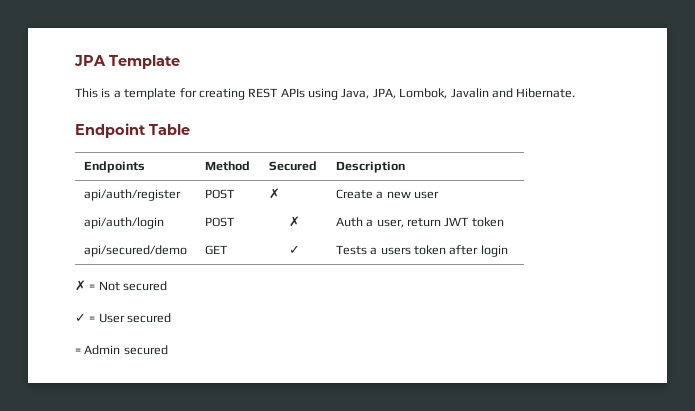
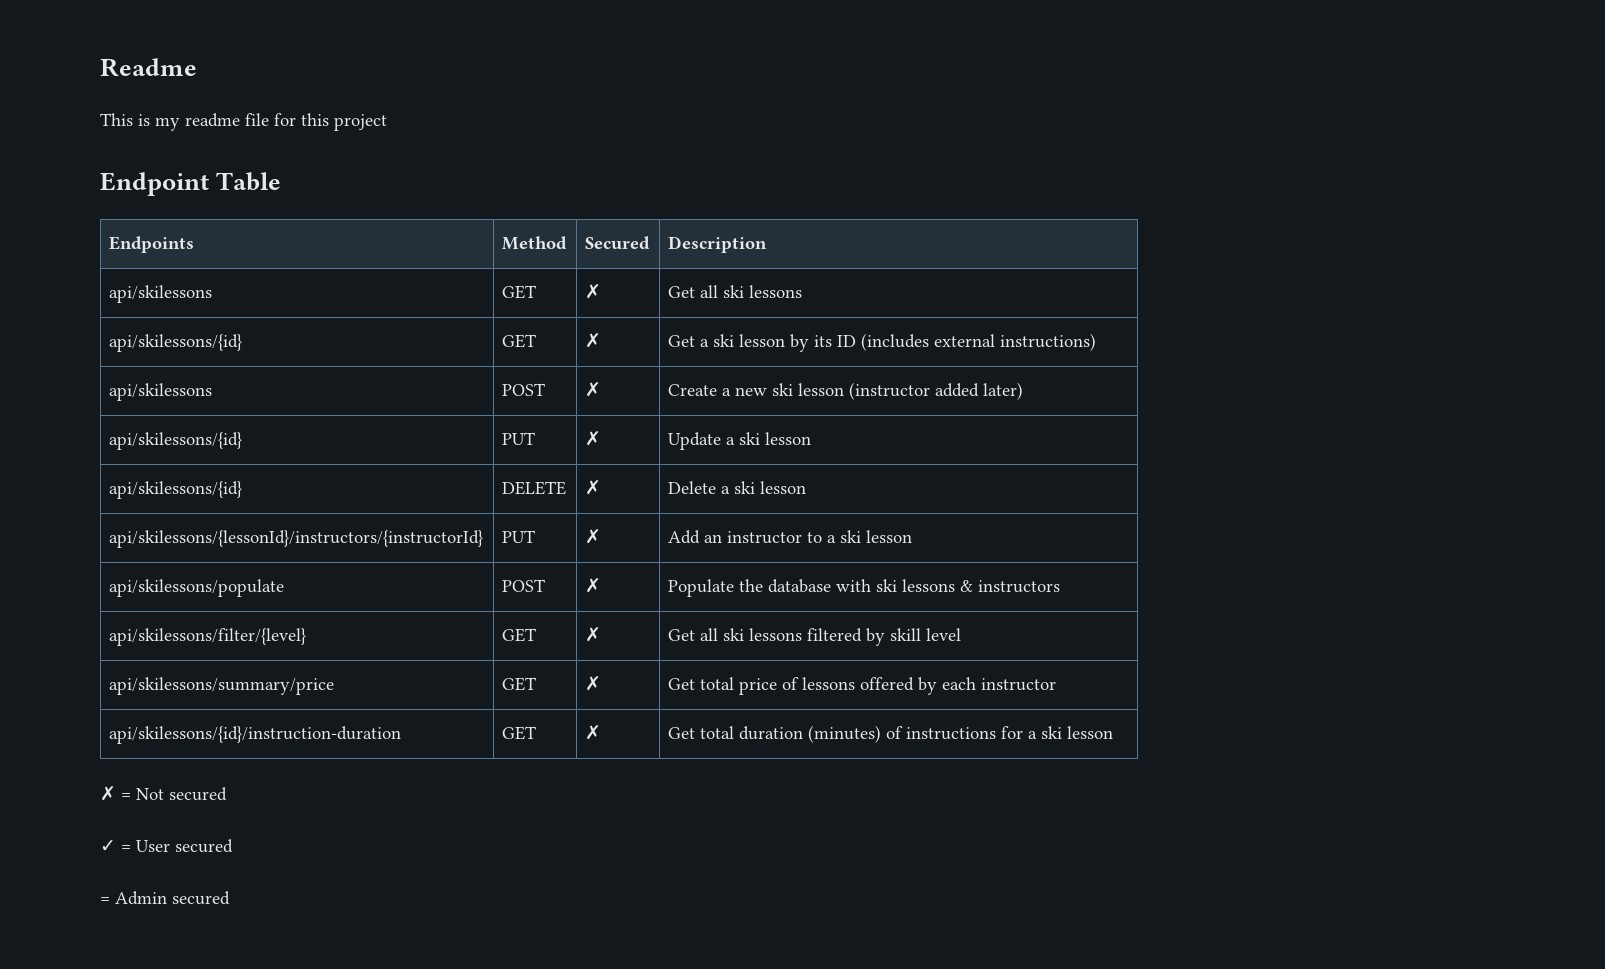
[74,55,180,69] JPA Template -> [100,58,197,77] Readme
[113,88,576,100] a template for creating REST APIs using Java, JPA, Lombok, Javalin and Hibernate. -> [155,113,387,131] my readme file for this project
[83,189,181,201] api/auth/register -> [109,285,213,303] [502,285,537,299] [585,284,602,299] [668,285,803,298] [109,334,243,352] [502,334,537,348] [585,333,602,348] [668,333,1097,352] [109,383,213,401] api/skilessons | GET | ✗ | Get all ski lessons // api/skilessons/{id} | GET | ✗ | Get a ski lesson by its ID (includes external instructions) // api/skilessons
[414,191,440,199] [83,217,164,229] [204,217,234,227] [288,216,300,227] [335,217,504,228] [83,245,187,257] [204,245,227,255] [288,245,300,254] [335,245,508,257] user // api/auth/login | POST | ✗ | Auth a user, return JWT token // api/secured/demo | GET | ✓ | Tests a users token after login -> [772,382,1024,400] [109,432,243,450] [502,432,536,445] [585,431,602,446] [668,432,812,450] [109,481,243,499] [502,481,567,495] [585,480,602,495] [668,481,807,494] [109,530,484,548] [502,530,536,543] [585,529,602,544] [668,530,913,544] [109,579,285,597] [502,579,546,592] [585,578,602,593] [668,579,1061,597] [109,628,307,646] [502,628,537,642] [585,627,602,642] [668,628,962,646] [109,677,335,695] [502,677,537,691] [585,676,602,691] [668,677,1057,695] [109,726,402,744] [502,726,537,740] [585,725,602,740] [668,725,1114,743] ski lesson (instructor added later) // api/skilessons/{id} | PUT | ✗ | Update a ski lesson // api/skilessons/{id} | DELETE | ✗ | Delete a ski lesson // api/skilessons/{lessonId}/instructors/{instructorId} | PUT | ✗ | Add an instructor to a ski lesson // api/skilessons/populate | POST | ✗ | Populate the database with ski lessons & instructors // api/skilessons/filter/{level} | GET | ✗ | Get all ski lessons filtered by skill level // api/skilessons/summary/price | GET | ✗ | Get total price of lessons offered by each instructor // api/skilessons/{id}/instruction-duration | GET | ✗ | Get total duration (minutes) of instructions for a ski lesson

